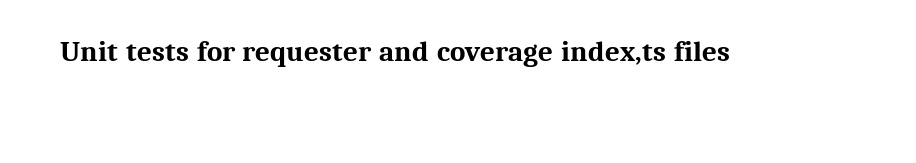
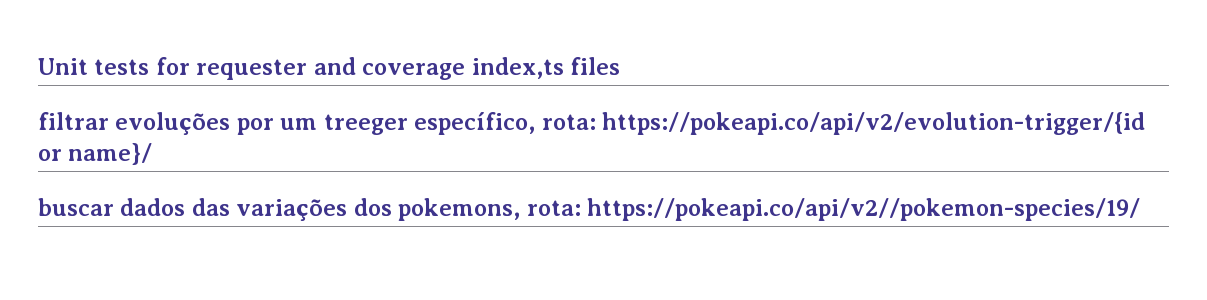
(730, 51) none -> [38,112,1146,135] [38,143,153,165] [38,198,1141,221] // filtrar evoluções por um treeger específico, rota: https://pokeapi.co/api/v2/evolution-trigger/{id or name}/ // buscar dados das variações dos pokemons, rota: https://pokeapi.co/api/v2//pokemon-species/19/

